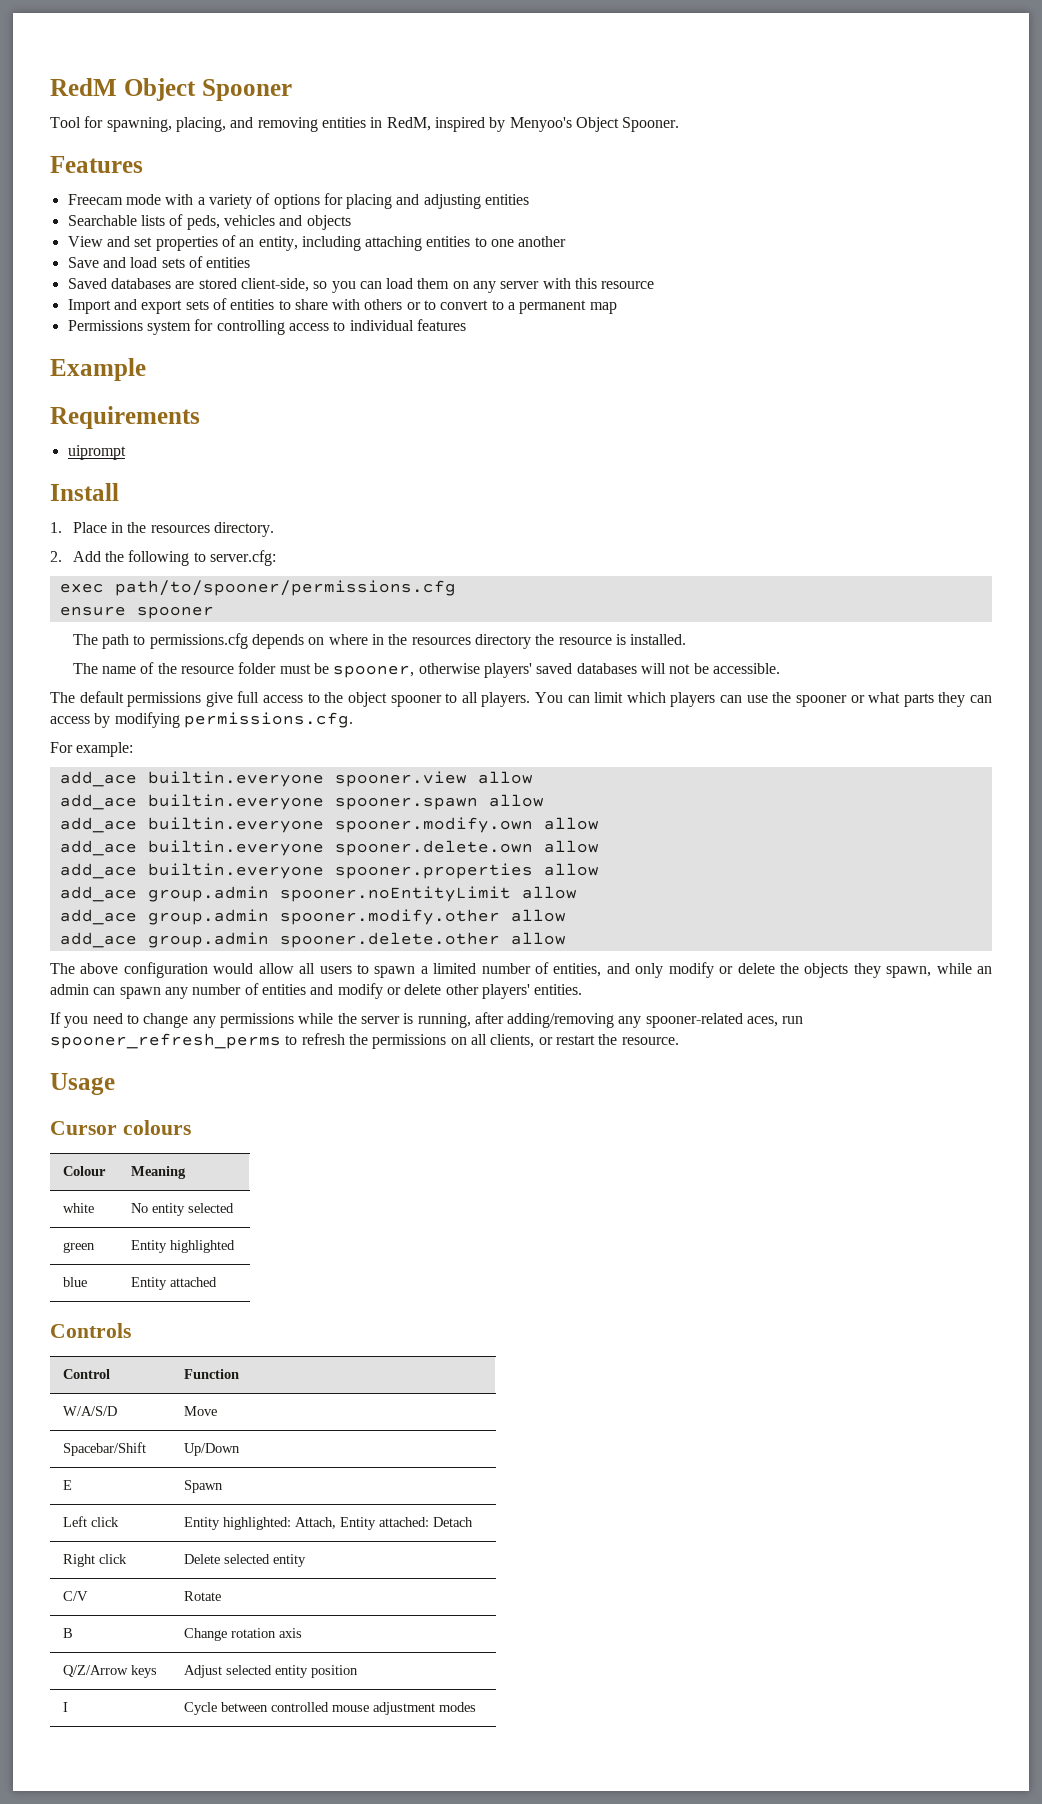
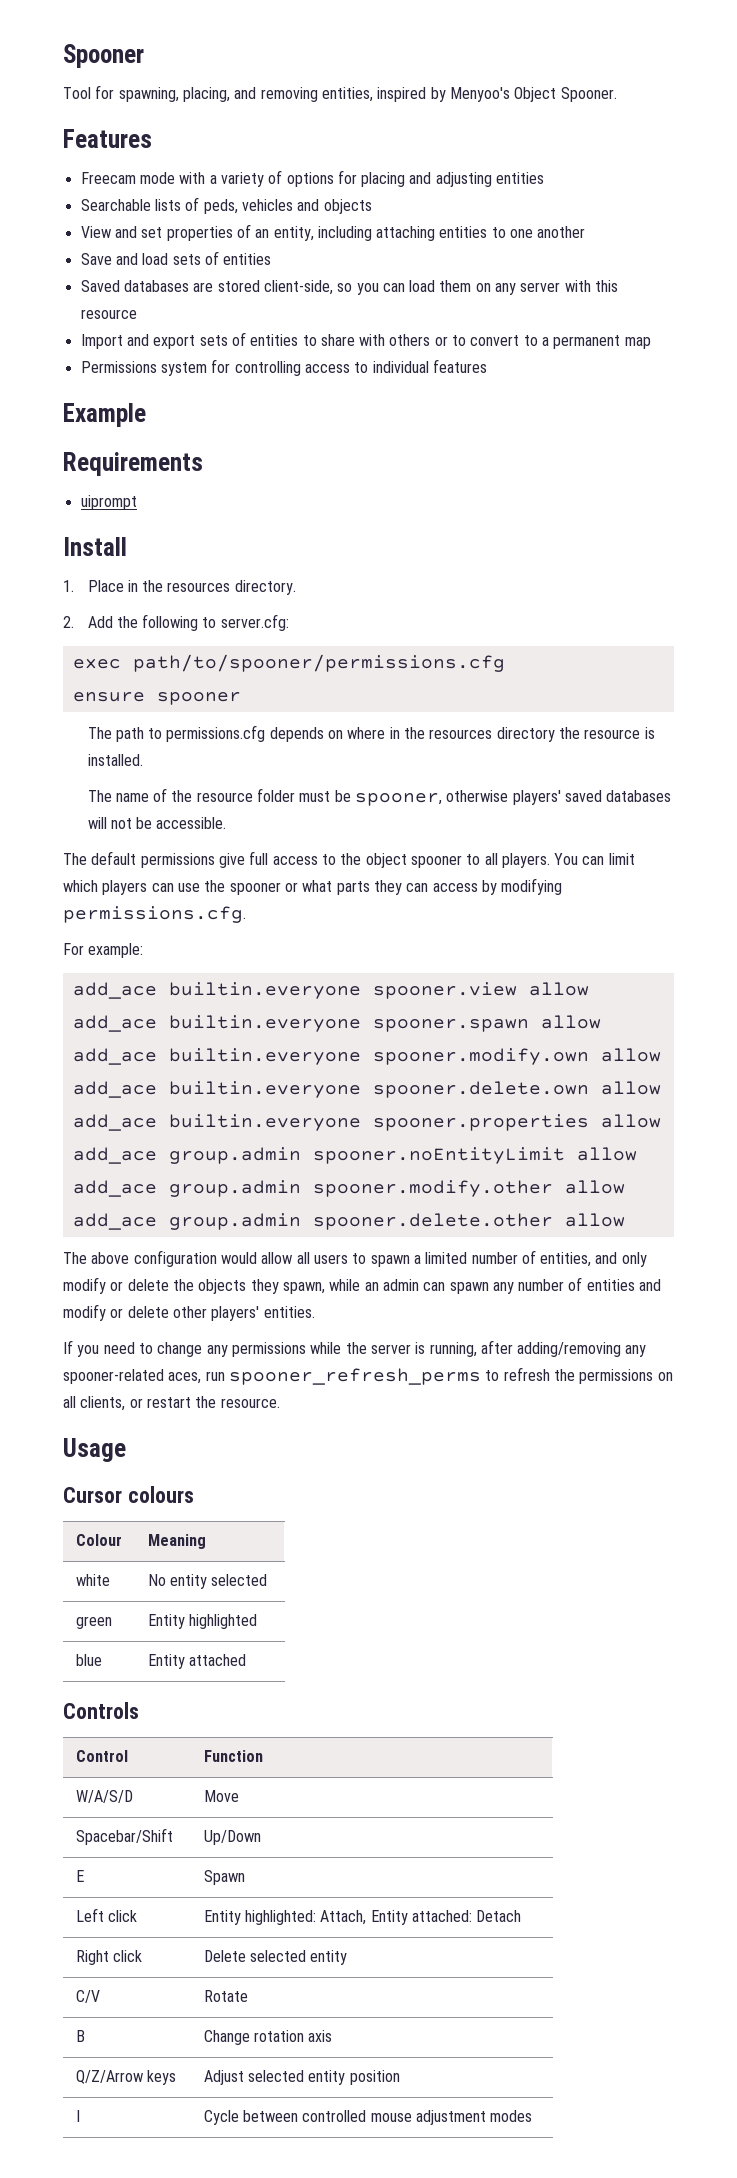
[50,78,196,101] RedM Object -> (63, 56) none
[321,117,431,131] entities in RedM, -> [321,87,373,102] entities,

